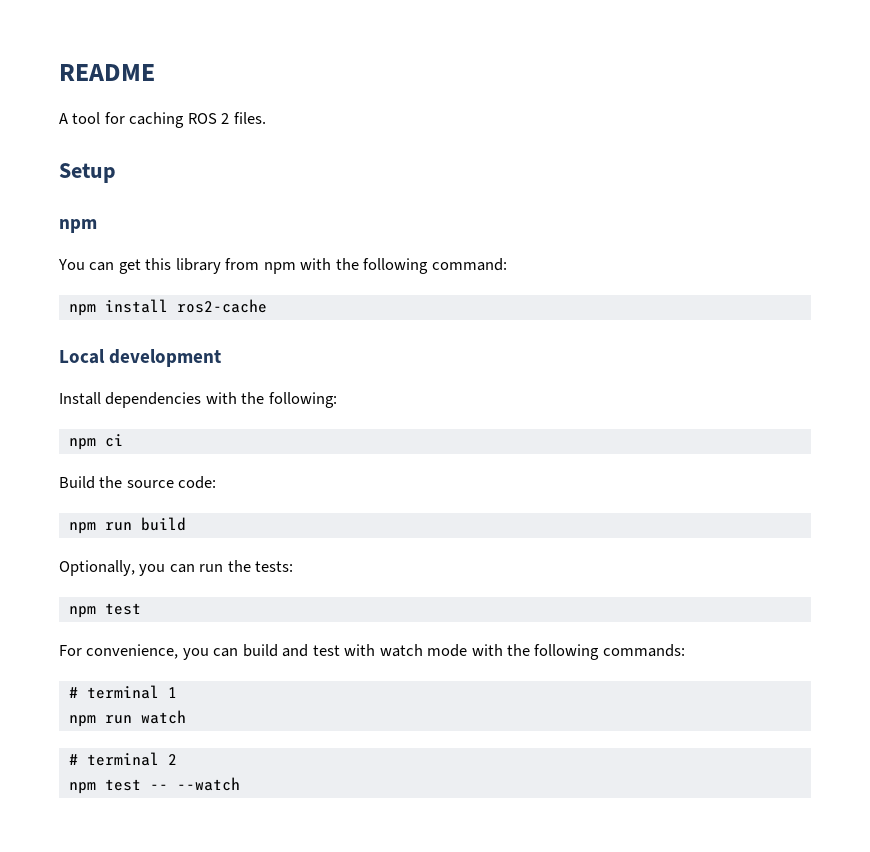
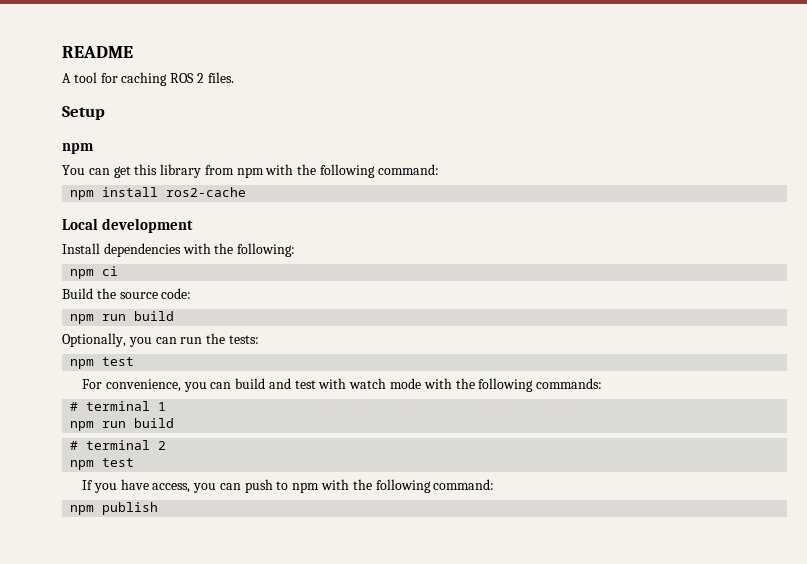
[140,710,186,724] watch -> [134,418,175,428] build
[149,777,240,791] -- --watch -> [82,479,495,493] [70,502,159,515] // If you have access, you can push to npm with the following command: // npm publish

